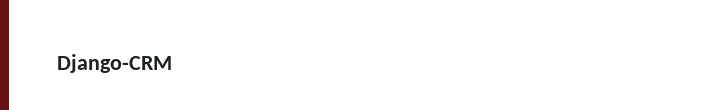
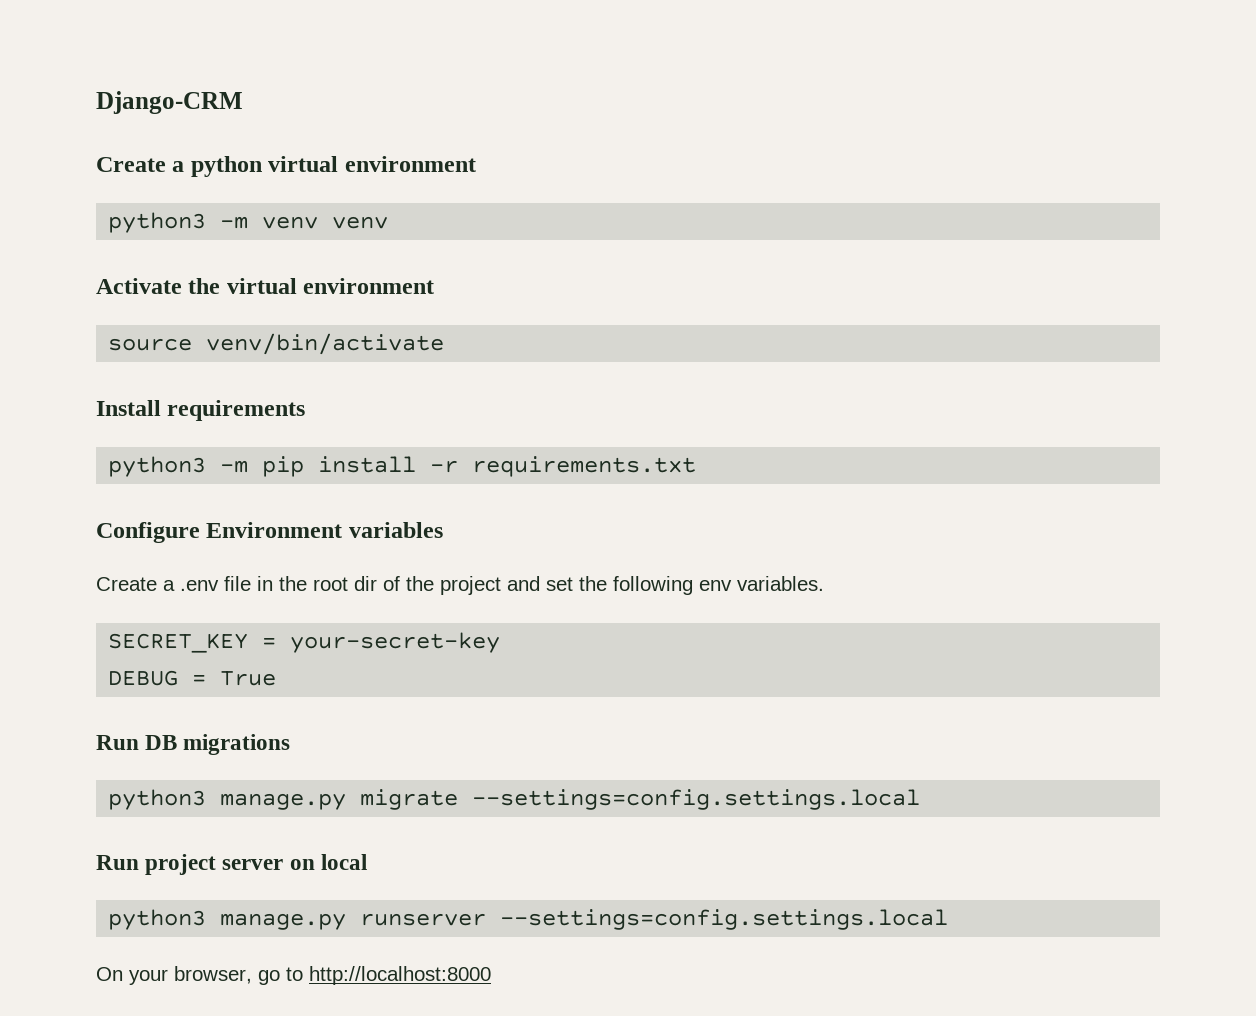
(172, 63) none -> [96,156,476,177] [108,212,389,233] [96,278,435,294] [108,333,445,355] [96,400,306,421] [108,456,697,477] [96,522,443,543] [96,576,824,595] [108,632,501,653] [108,670,277,686] [96,734,291,755] [108,789,921,810] [96,854,367,875] [108,909,949,930] [96,966,491,985] // Create a python virtual environment // python3 -m venv venv // Activate the virtual environment // source venv/bin/activate // Install requirements // python3 -m pip install -r requirements.txt // Configure Environment variables // Create a .env file in the root dir of the project and set the following env variables. // SECRET_KEY = your-secret-key // DEBUG = True // Run DB migrations // python3 manage.py migrate --settings=config.settings.local // Run project server on local // python3 manage.py runserver --settings=config.settings.local // On your browser, go to http://localhost:8000

